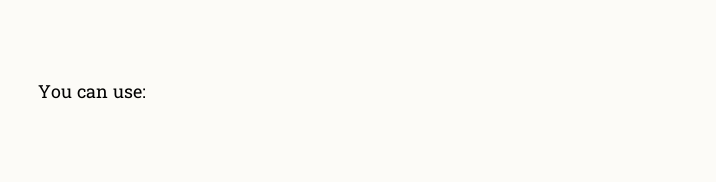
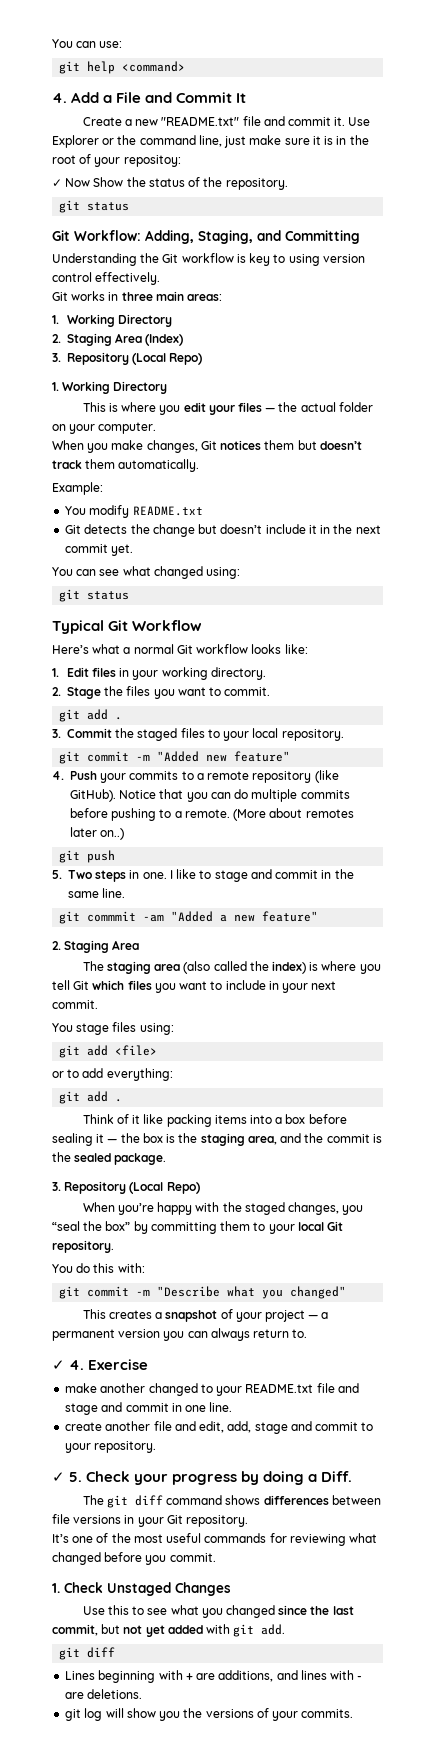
(146, 93) none -> [59,61,186,74] [52,92,247,103] [82,116,371,126] [52,135,369,148] [52,154,181,167] [52,177,288,190] [59,200,130,213] [52,230,360,244] [52,253,365,266] [52,272,161,285] [52,291,223,301] [52,314,172,327] [52,333,184,346] [52,352,203,365] [52,381,168,394] [82,402,373,415] [52,422,157,434] [52,440,362,453] [52,459,200,472] [52,482,103,495] [65,505,203,518] [65,524,381,537] [65,544,134,556] [52,566,241,579] [59,589,130,602] [52,620,203,634] [52,644,308,654] [52,667,266,680] [52,686,271,699] [59,709,123,722] [52,728,344,741] [59,751,291,764] [52,770,339,783] [70,789,350,802] [70,808,354,821] [70,827,125,840] [59,850,116,863] [52,869,354,882] [68,888,126,898] [59,911,319,924] [52,940,140,953] [82,961,381,974] [52,980,337,993] [52,1000,98,1009] [52,1022,174,1035] [59,1045,158,1058] [52,1068,173,1081] [59,1091,123,1104] [82,1114,347,1127] [52,1133,382,1146] [52,1152,167,1165] [52,1181,200,1194] [82,1202,364,1215] [52,1221,344,1234] [52,1240,114,1253] [52,1263,145,1273] [59,1286,347,1299] [82,1309,329,1322] [52,1328,308,1341] [52,1359,149,1370] [65,1383,359,1396] [65,1402,233,1415] [65,1421,374,1434] [65,1441,157,1453] [52,1471,353,1485] [82,1495,381,1508] [52,1514,249,1527] [52,1533,378,1546] [52,1552,216,1565] [52,1582,231,1596] [82,1605,354,1618] [52,1624,286,1637] [59,1647,116,1660] [65,1670,363,1683] [65,1689,143,1699] [65,1708,354,1721] // git help <command> // 4. Add a File and Commit It // Create a new "README.txt" file and commit it. Use Explorer or the command line, just make sure it is in the root of your repositoy: // ✓ Now Show the status of the repository. // git status // Git Workflow: Adding, Staging, and Committing // Understanding the Git workflow is key to using version control effectively. // Git works in three main areas: // 1. Working Directory // 2. Staging Area (Index) // 3. Repository (Local Repo) // 1. Working Directory // This is where you edit your files — the actual folder on your computer. // When you make changes, Git notices them but doesn’t track them automatically. // Example: // You modify README.txt // Git detects the change but doesn’t include it in the next commit yet. // You can see what changed using: // git status // Typical Git Workflow // Here’s what a normal Git workflow looks like: // 1. Edit files in your working directory. // 2. Stage the files you want to commit. // git add . // 3. Commit the staged files to your local repository. // git commit -m "Added new feature" // 4. Push your commits to a remote repository (like GitHub). Notice that you can do multiple commits before pushing to a remote. (More about remotes later on..) // git push // 5. Two steps in one. I like to stage and commit in the same line. // git commmit -am "Added a new feature" // 2. Staging Area // The staging area (also called the index) is where you tell Git which files you want to include in your next commit. // You stage files using: // git add <file> // or to add everything: // git add . // Think of it like packing items into a box before sealing it — the box is the staging area, and the commit is the sealed package. // 3. Repository (Local Repo) // When you’re happy with the staged changes, you “seal the box” by committing them to your local Git repository. // You do this with: // git commit -m "Describe what you changed" // This creates a snapshot of your project — a permanent version you can always return to. // ✓ 4. Exercise // make another changed to your README.txt file and stage and commit in one line. // create another file and edit, add, stage and commit to your repository. // ✓ 5. Check your progress by doing a Diff. // The git diff command shows differences between file versions in your Git repository. // It’s one of the most useful commands for reviewing what changed before you commit. // 1. Check Unstaged Changes // Use this to see what you changed since the last commit, but not yet added with git add. // git diff // Lines beginning with + are additions, and lines with - are deletions. // git log will show you the versions of your commits.

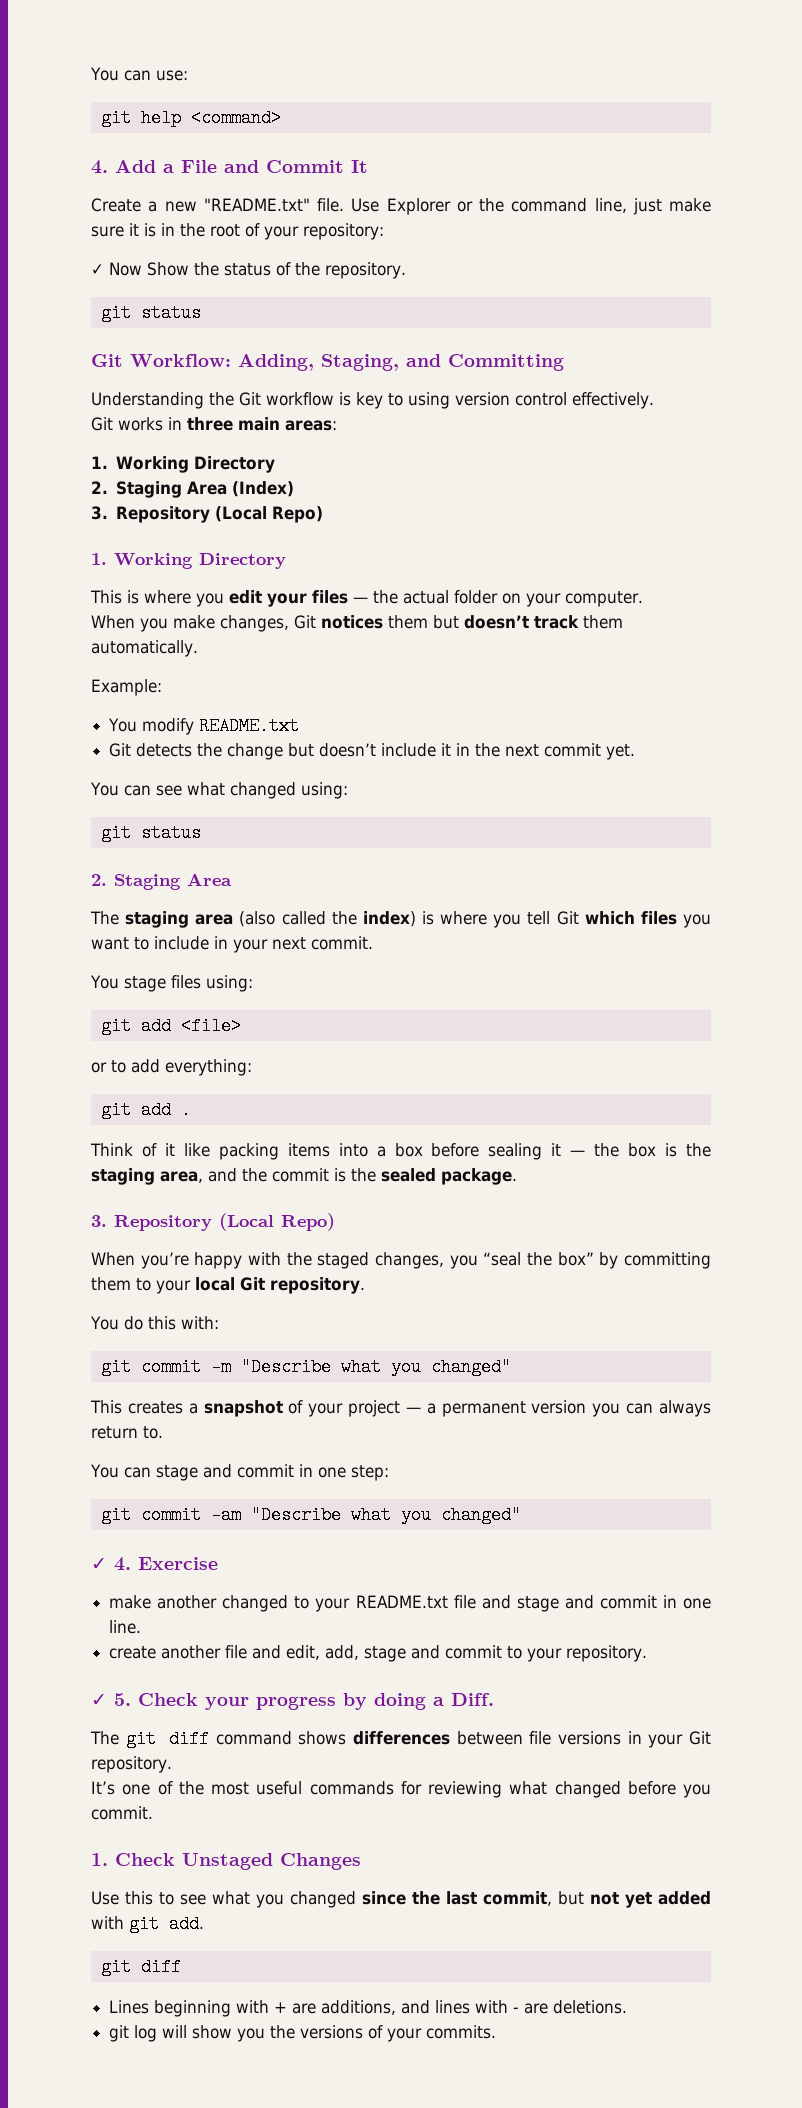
[242,116,346,126] file and commit it. -> [317,198,344,212] file.
[123,155,181,167] repositoy: -> [303,223,384,240] repository:
[52,620,203,634] [52,644,308,654] [52,667,266,680] [52,686,271,699] [59,709,123,722] [52,728,344,741] [59,751,291,764] [52,770,339,783] [70,789,350,802] [70,808,354,821] [70,827,125,840] [59,850,116,863] [52,869,354,882] [68,888,126,898] [59,911,319,924] // Typical Git Workflow // Here’s what a normal Git workflow looks like: // 1. Edit files in your working directory. // 2. Stage the files you want to commit. // git add . // 3. Commit the staged files to your local repository. // git commit -m "Added new feature" // 4. Push your commits to a remote repository (like GitHub). Notice that you can do multiple commits before pushing to a remote. (More about remotes later on..) // git push // 5. Two steps in one. I like to stage and commit in the same line. // git commmit -am "Added a new feature" -> (201, 833) none
(308, 1333) none -> [90,1464,389,1481] [100,1506,521,1524] // You can stage and commit in one step: // git commit -am "Describe what you changed"

